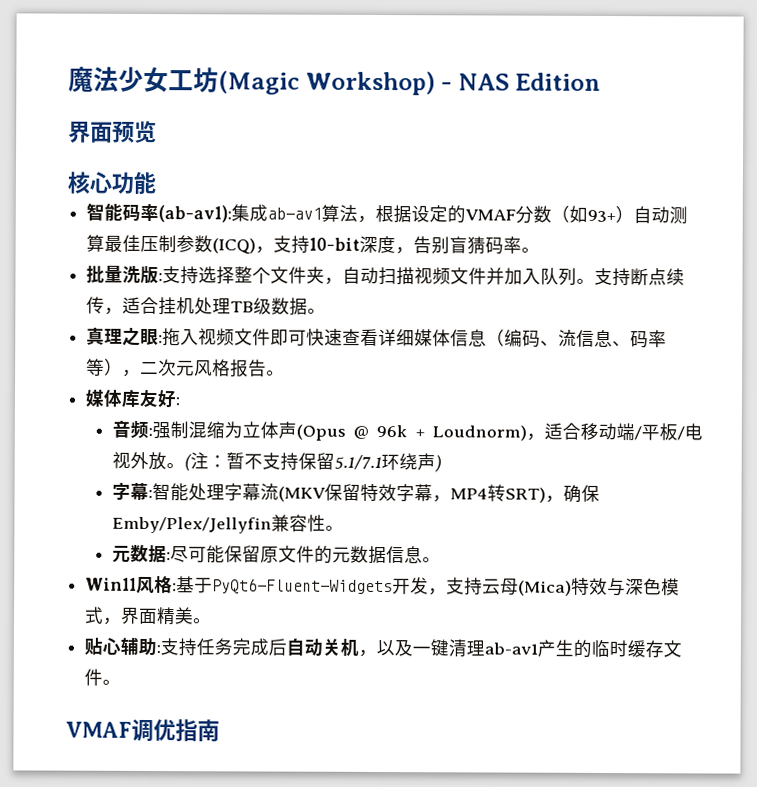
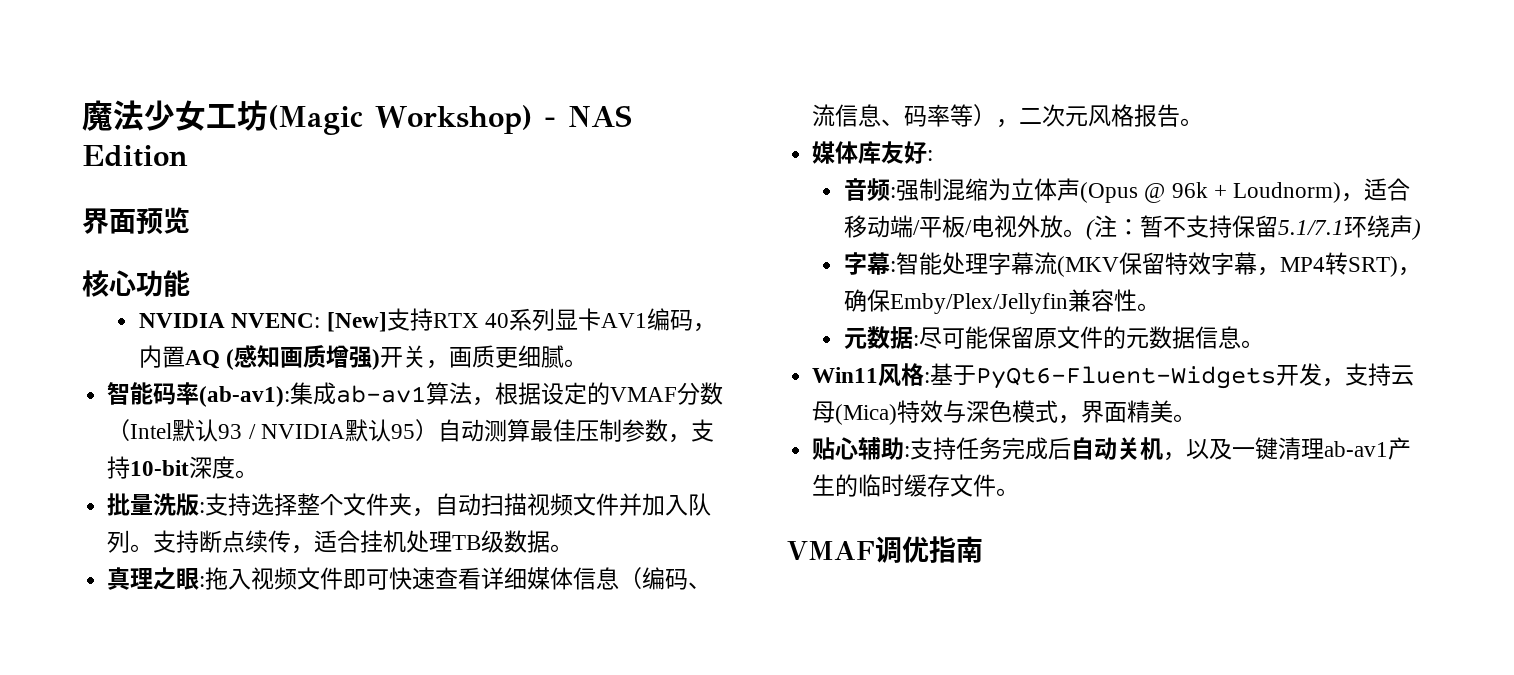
(156, 183) none -> [139,308,716,332] [139,345,588,370] // NVIDIA NVENC: [New]支持RTX 40系列显卡AV1编码，内置AQ (感知画质增强)开关，画质更细腻。
[569,205,617,223] 如93+ -> [130,419,415,442] Intel默认93 / NVIDIA默认95
[212,238,257,255] (ICQ) -> (668, 430) none
[395,236,523,255] ，告别盲猜码率 -> (236, 467) none

